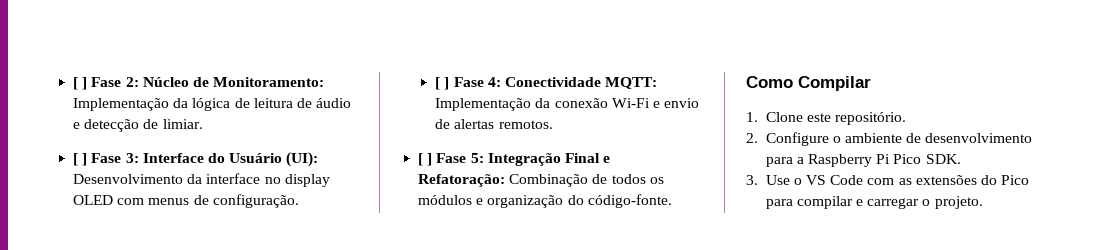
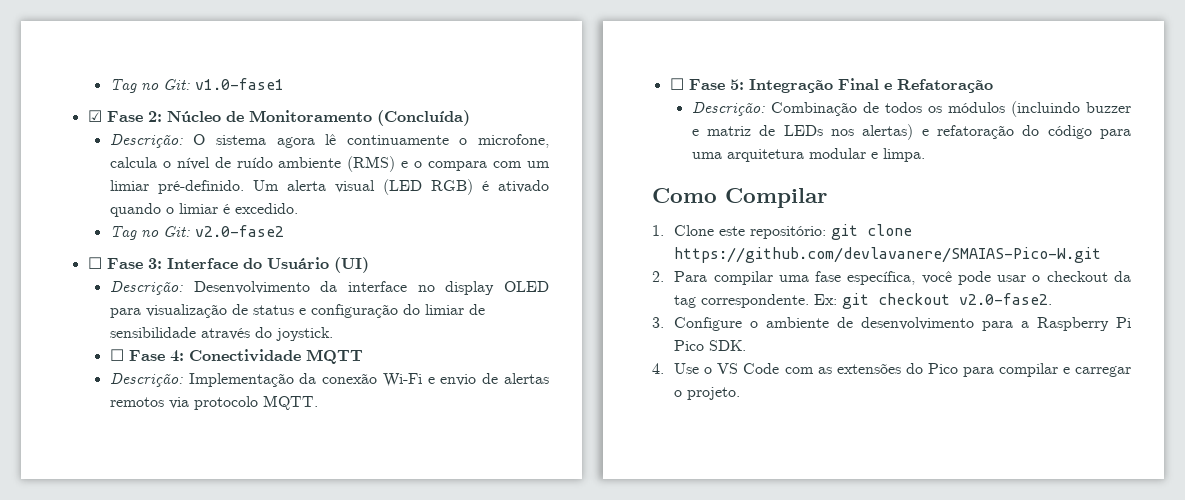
[73,77,325,90] [73,98,352,111] [73,119,203,132] [73,153,88,166] [ ] Fase 2: Núcleo de Monitoramento: Implementação da lógica de leitura de áudio e detecção de limiar. // [ ] -> [109,78,284,93] [87,110,470,126] [109,134,549,148] [109,156,550,172] [109,179,549,195] [109,203,298,217] [109,225,284,240] [87,257,102,269] Tag no Git: v1.0-fase1 // ☑ Fase 2: Núcleo de Monitoramento (Concluída) // Descrição: O sistema agora lê continuamente o microfone, calcula o nível de ruído ambiente (RMS) e o compara com um limiar pré-definido. Um alerta visual (LED RGB) é ativado quando o limiar é excedido. // Tag no Git: v2.0-fase2 // ☐
[286,152,319,167] (UI): -> [333,257,369,273] [109,281,183,295] (UI) // Descrição:
[117,194,299,208] [435,77,450,90] com menus de configuração. // [ ] -> [109,304,485,318] [109,327,333,341] [109,349,124,361] para visualização de status e configuração do limiar de sensibilidade através do joystick. // ☐
[605,77,658,89] MQTT: -> [305,349,363,364] [109,373,183,387] MQTT // Descrição:
[498,120,553,129] [418,153,433,166] remotos. // [ ] -> [109,395,318,410] [669,78,684,90] remotos via protocolo MQTT. // ☐
[418,174,506,187] Refatoração: -> [896,79,993,93] [691,102,765,116] Refatoração // Descrição:
[476,194,672,208] e organização do código-fonte. -> [1010,101,1131,117] [691,124,1131,140] [691,148,925,162] (incluindo buzzer e matriz de LEDs nos alertas) e refatoração do código para uma arquitetura modular e limpa.
[835,112,907,125] [746,133,758,143] repositório. // 2. -> [750,224,913,240] [674,247,1102,263] [652,271,1131,285] [674,293,1053,309] [652,317,664,328] repositório: git clone https://github.com/devlavanere/SMAIAS-Pico-W.git // 2. Para compilar uma fase específica, você pode usar o checkout da tag correspondente. Ex: git checkout v2.0-fase2. // 3.
[746,175,758,185] 3. -> [652,363,664,374] 4.

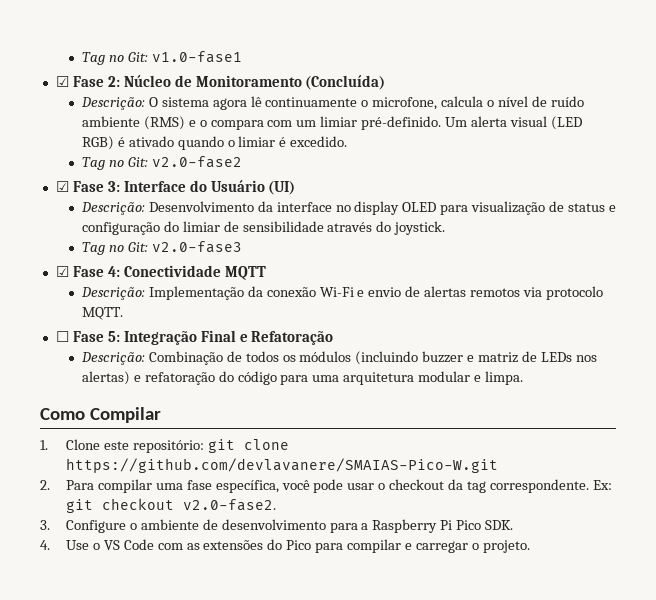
[87,257,102,269] ☐ -> [55,181,69,192] ☑
[109,349,124,361] ☐ -> [81,241,242,255] [55,266,69,277] Tag no Git: v2.0-fase3 // ☑

